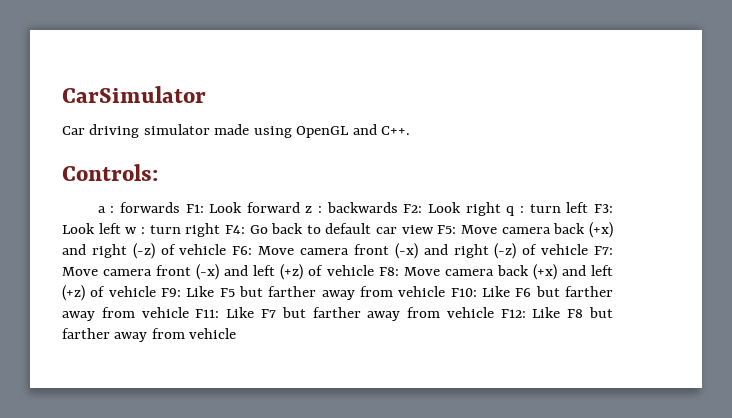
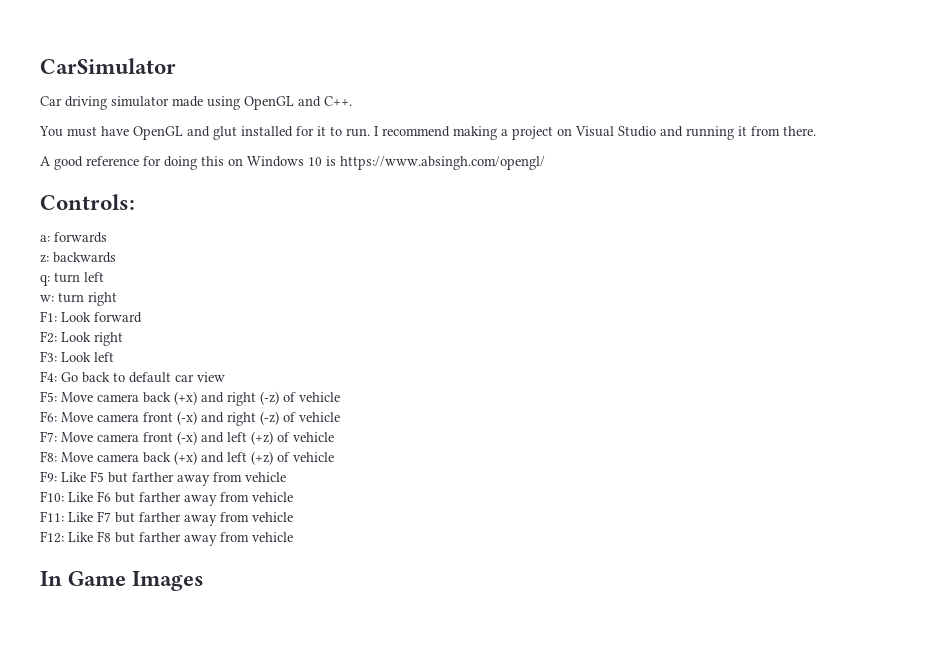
(411, 130) none -> [39,126,816,140] [40,156,545,170] // You must have OpenGL and glut installed for it to run. I recommend making a project on Visual Studio and running it from there. // A good reference for doing this on Windows 10 is https://www.absingh.com/opengl/
[97,206,115,213] a : -> [40,235,50,242] a:
(180, 207) none -> [40,252,116,263] [40,272,104,286] [40,292,117,306] // z: backwards // q: turn left // w: turn right //
[305,202,398,213] z : backwards -> (142, 317) //
[506,202,589,216] q : turn left -> (123, 339) //
[125,223,221,237] w : turn right -> (114, 357) //
(434, 229) none -> (225, 377) //
(227, 249) none -> (340, 397) //
(589, 249) none -> (340, 417) //
(374, 270) none -> (334, 437) //
(156, 291) none -> (334, 457) //
(446, 291) none -> (286, 477) //
(189, 312) none -> (293, 497) //
(494, 312) none -> (293, 517) //
(237, 333) none -> [40,571,205,591] // In Game Images

